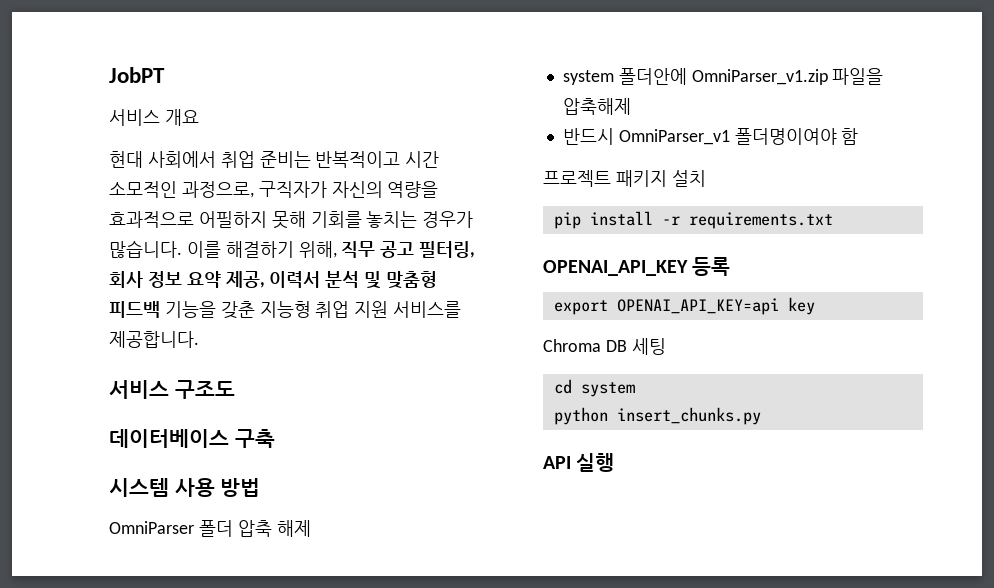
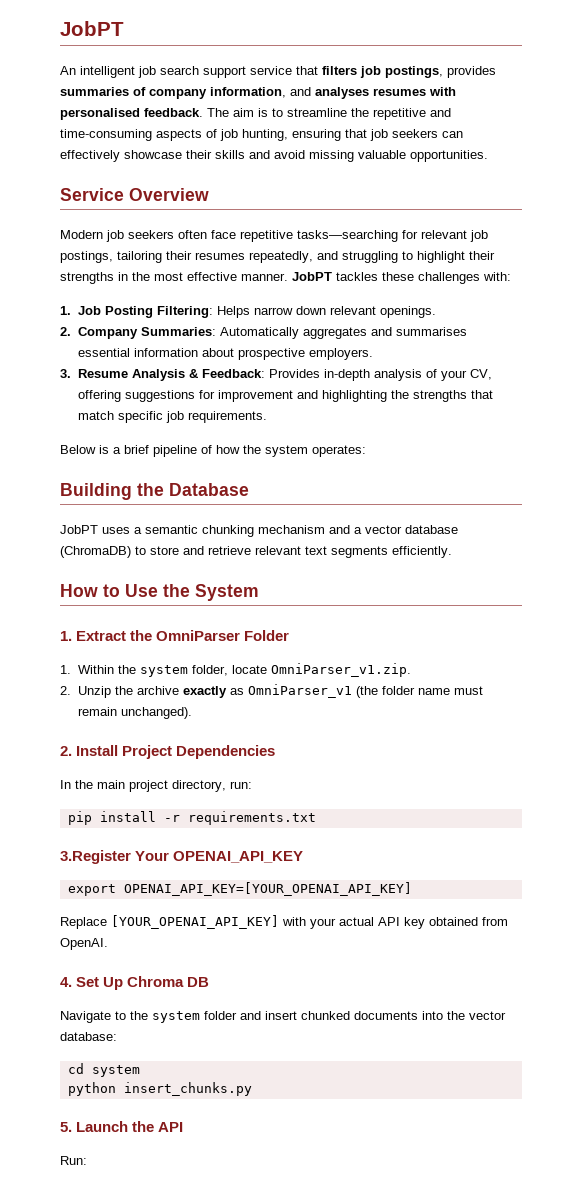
[109,109,199,126] [109,151,440,168] [109,181,439,198] [109,211,474,229] [109,240,476,258] [109,271,438,289] [109,301,462,319] [109,331,199,348] [109,380,235,399] [109,429,275,448] [109,478,261,497] [109,520,311,537] [562,68,884,85] [562,98,631,115] [562,128,859,145] [543,170,706,187] 서비스 개요 // 현대 사회에서 취업 준비는 반복적이고 시간 소모적인 과정으로, 구직자가 자신의 역량을 효과적으로 어필하지 못해 기회를 놓치는 경우가 많습니다. 이를 해결하기 위해, 직무 공고 필터링, 회사 정보 요약 제공, 이력서 분석 및 맞춤형 피드백 기능을 갖춘 지능형 취업 지원 서비스를 제공합니다. // 서비스 구조도 // 데이터베이스 구축 // 시스템 사용 방법 // OmniParser 폴더 압축 해제 // system 폴더안에 OmniParser_v1.zip 파일을 압축해제 // 반드시 OmniParser_v1 폴더명이여야 함 // 프로젝트 패키지 설치 -> [60,66,496,78] [60,87,456,99] [60,108,451,120] [60,129,463,141] [60,150,488,162] [60,188,209,201] [60,230,488,242] [60,251,495,263] [60,272,511,284] [60,306,436,318] [60,327,467,339] [77,348,373,360] [60,369,492,381] [77,390,493,402] [77,411,267,423] [60,445,366,457] [60,483,249,500] [60,525,458,537] [60,546,452,558] [60,584,259,601] [60,630,290,641] [60,663,411,677] [60,684,483,698] [77,707,192,719] [60,745,276,759] [60,780,252,792] An intelligent job search support service that filters job postings, provides summaries of company information, and analyses resumes with personalised feedback. The aim is to streamline the repetitive and time-consuming aspects of job hunting, ensuring that job seekers can effectively showcase their skills and avoid missing valuable opportunities. // Service Overview // Modern job seekers often face repetitive tasks—searching for relevant job postings, tailoring their resumes repeatedly, and struggling to highlight their strengths in the most effective manner. JobPT tackles these challenges with: // 1. Job Posting Filtering: Helps narrow down relevant openings. // 2. Company Summaries: Automatically aggregates and summarises essential information about prospective employers. // 3. Resume Analysis & Feedback: Provides in-depth analysis of your CV, offering suggestions for improvement and highlighting the strengths that match specific job requirements. // Below is a brief pipeline of how the system operates: // Building the Database // JobPT uses a semantic chunking mechanism and a vector database (ChromaDB) to store and retrieve relevant text segments efficiently. // How to Use the System // 1. Extract the OmniParser Folder // 1. Within the system folder, locate OmniParser_v1.zip. // 2. Unzip the archive exactly as OmniParser_v1 (the folder name must remain unchanged). // 2. Install Project Dependencies // In the main project directory, run:
(833, 220) none -> [60,850,170,864] 3.Register Your
[692,257,731,276] 등록 -> (304, 857) none
[616,297,815,315] [543,338,666,355] OPENAI_API_KEY=api key // Chroma DB 세팅 -> [123,882,412,896] [60,915,508,929] [60,938,108,950] [60,976,210,990] [60,1011,506,1023] [60,1032,117,1041] OPENAI_API_KEY=[YOUR_OPENAI_API_KEY] // Replace [YOUR_OPENAI_API_KEY] with your actual API key obtained from OpenAI. // 4. Set Up Chroma DB // Navigate to the system folder and insert chunked documents into the vector database:
[543,453,615,472] API 실행 -> [60,1121,184,1132] [60,1156,87,1165] 5. Launch the API // Run:

